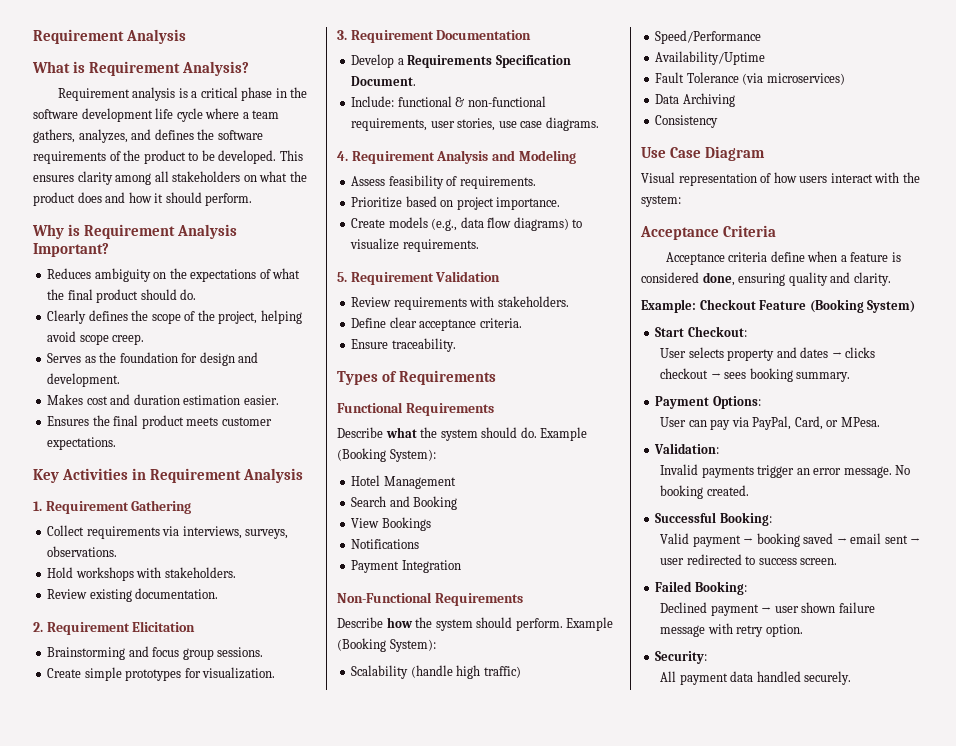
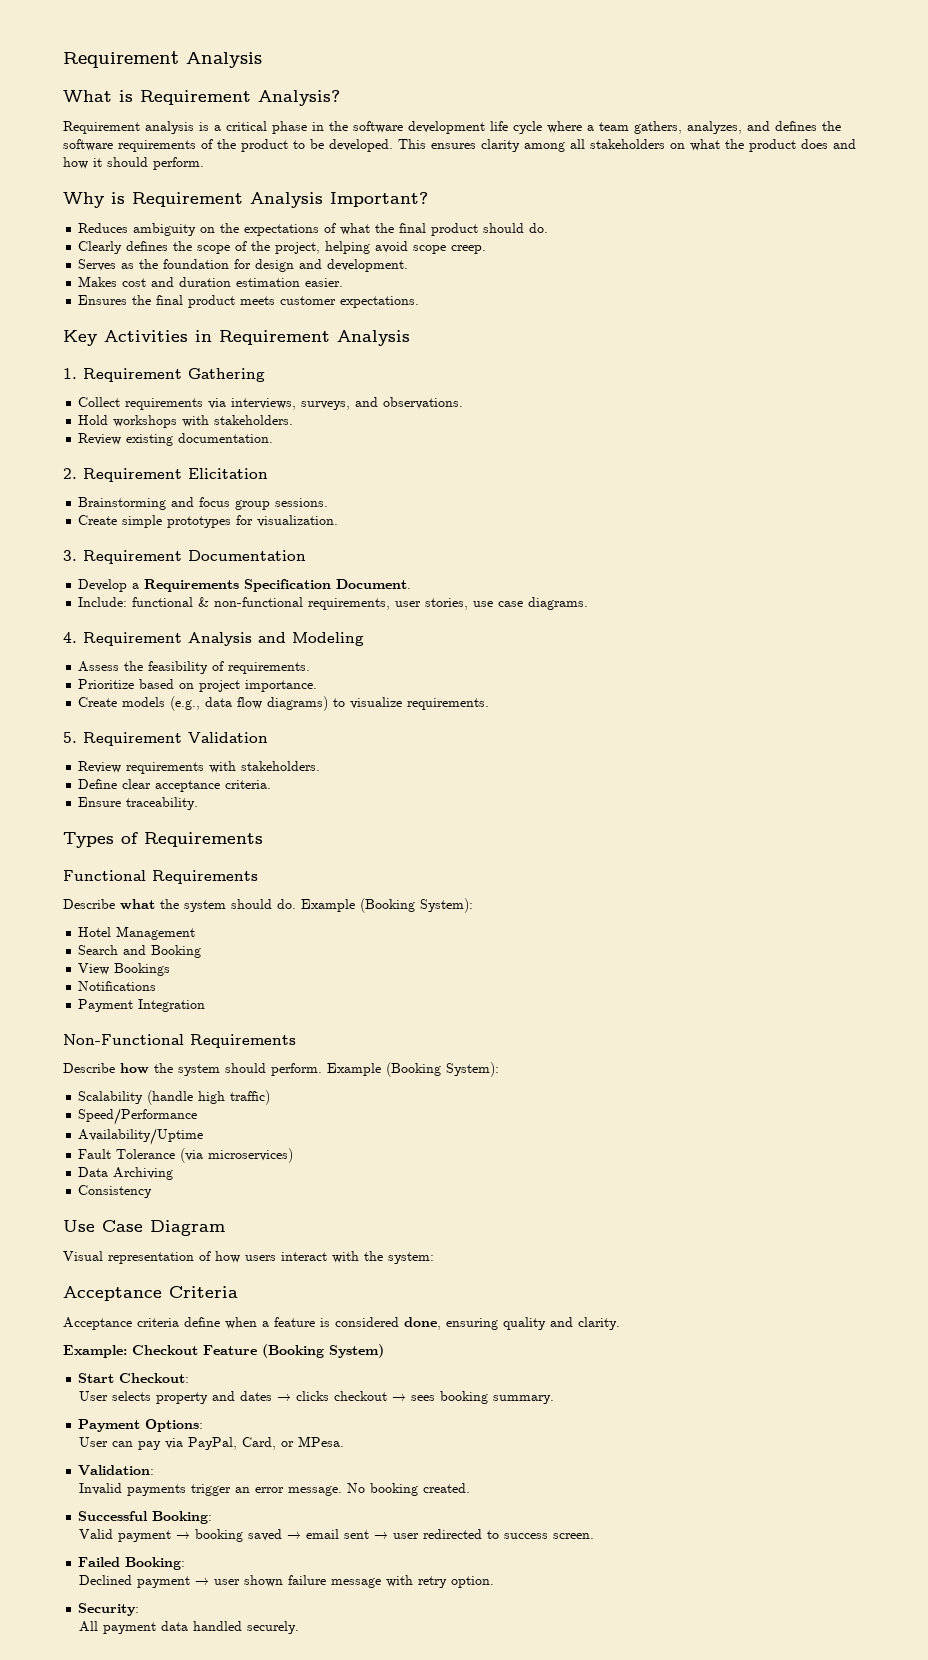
(289, 534) none -> [355,397,379,407] and
(386, 181) none -> [124,661,144,671] the

